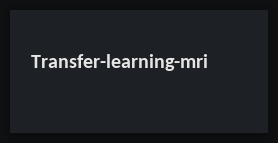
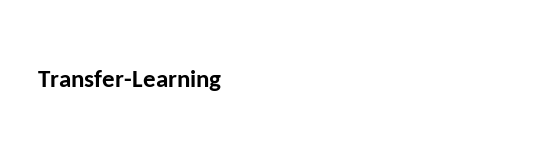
[31,54,208,71] Transfer-learning-mri -> [38,70,221,91] Transfer-Learning

